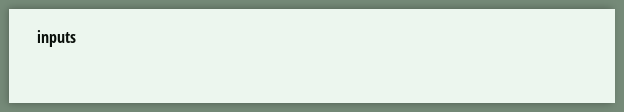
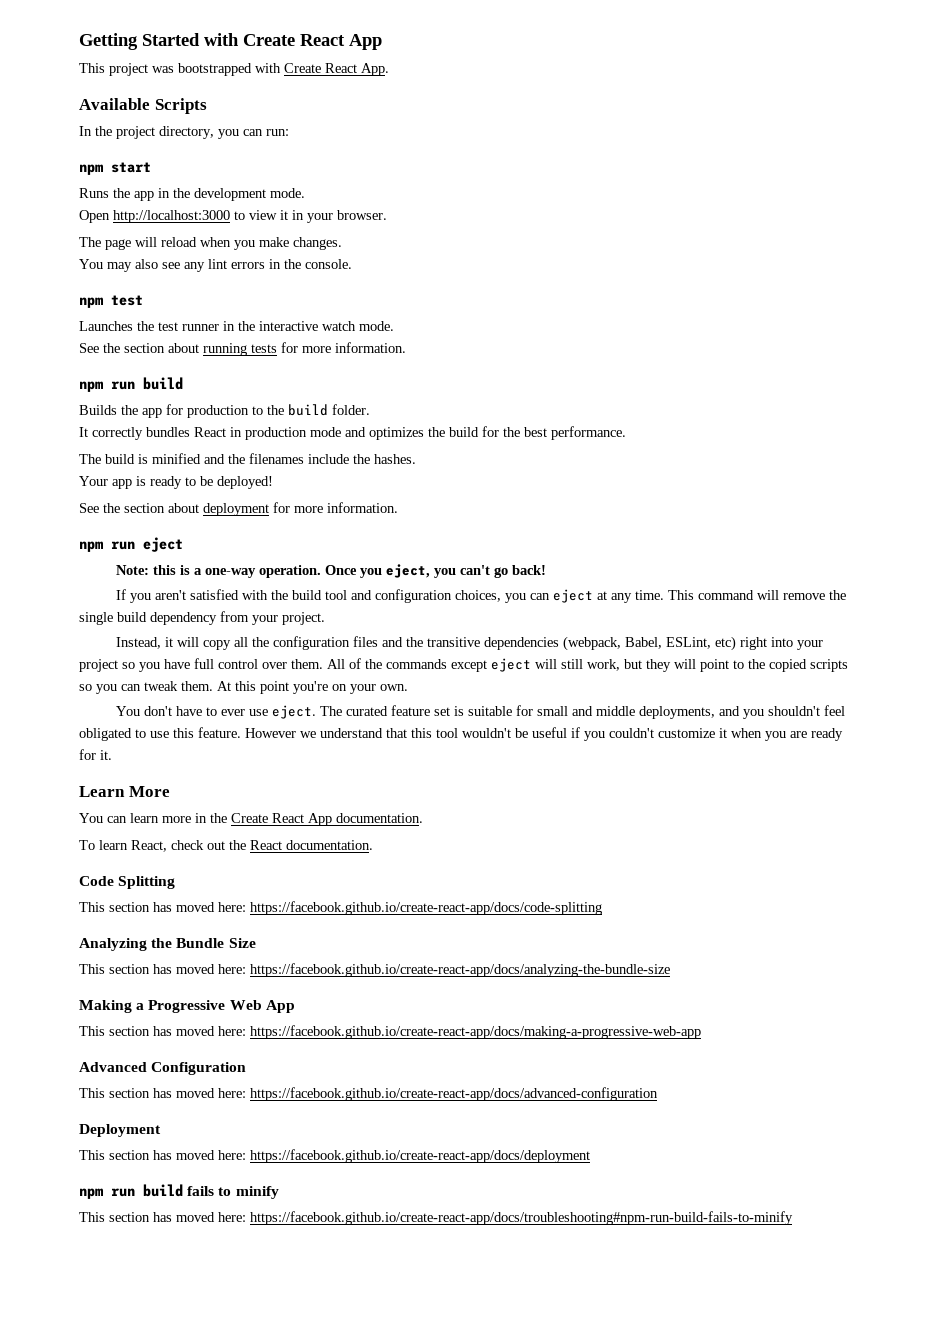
[37,30,76,47] inputs -> [79,33,382,50] [79,63,389,76] [79,98,207,114] [79,126,289,139] [79,162,151,175] [79,188,305,201] [79,210,387,223] [79,237,342,250] [79,259,352,272] [79,295,143,308] [79,321,394,331] [79,342,406,356] [79,377,183,392] [79,404,370,418] [79,426,626,440] [79,453,416,464] [79,476,273,489] [79,502,398,516] [79,537,183,552] [116,564,547,578] [116,589,847,603] [79,611,325,625] [116,636,824,651] [79,658,848,672] [79,681,408,694] [116,705,846,719] [79,727,843,741] [79,749,112,760] [79,786,170,797] [79,813,423,826] [79,840,373,852] [79,876,176,889] [79,901,602,915] [79,938,256,951] [79,963,670,977] [79,1000,295,1013] [79,1025,701,1039] [79,1062,247,1075] [79,1087,658,1101] [79,1124,161,1137] [79,1149,590,1163] [79,1184,279,1199] [79,1211,793,1225] Getting Started with Create React App // This project was bootstrapped with Create React App. // Available Scripts // In the project directory, you can run: // npm start // Runs the app in the development mode. // Open http://localhost:3000 to view it in your browser. // The page will reload when you make changes. // You may also see any lint errors in the console. // npm test // Launches the test runner in the interactive watch mode. // See the section about running tests for more information. // npm run build // Builds the app for production to the build folder. // It correctly bundles React in production mode and optimizes the build for the best performance. // The build is minified and the filenames include the hashes. // Your app is ready to be deployed! // See the section about deployment for more information. // npm run eject // Note: this is a one-way operation. Once you eject, you can't go back! // If you aren't satisfied with the build tool and configuration choices, you can eject at any time. This command will remove the single build dependency from your project. // Instead, it will copy all the configuration files and the transitive dependencies (webpack, Babel, ESLint, etc) right into your project so you have full control over them. All of the commands except eject will still work, but they will point to the copied scripts so you can tweak them. At this point you're on your own. // You don't have to ever use eject. The curated feature set is suitable for small and middle deployments, and you shouldn't feel obligated to use this feature. However we understand that this tool wouldn't be useful if you couldn't customize it when you are ready for it. // Learn More // You can learn more in the Create React App documentation. // To learn React, check out the React documentation. // Code Splitting // This section has moved here: https://facebook.github.io/create-react-app/docs/code-splitting // Analyzing the Bundle Size // This section has moved here: https://facebook.github.io/create-react-app/docs/analyzing-the-bundle-size // Making a Progressive Web App // This section has moved here: https://facebook.github.io/create-react-app/docs/making-a-progressive-web-app // Advanced Configuration // This section has moved here: https://facebook.github.io/create-react-app/docs/advanced-configuration // Deployment // This section has moved here: https://facebook.github.io/create-react-app/docs/deployment // npm run build fails to minify // This section has moved here: https://facebook.github.io/create-react-app/docs/troubleshooting#npm-run-build-fails-to-minify

